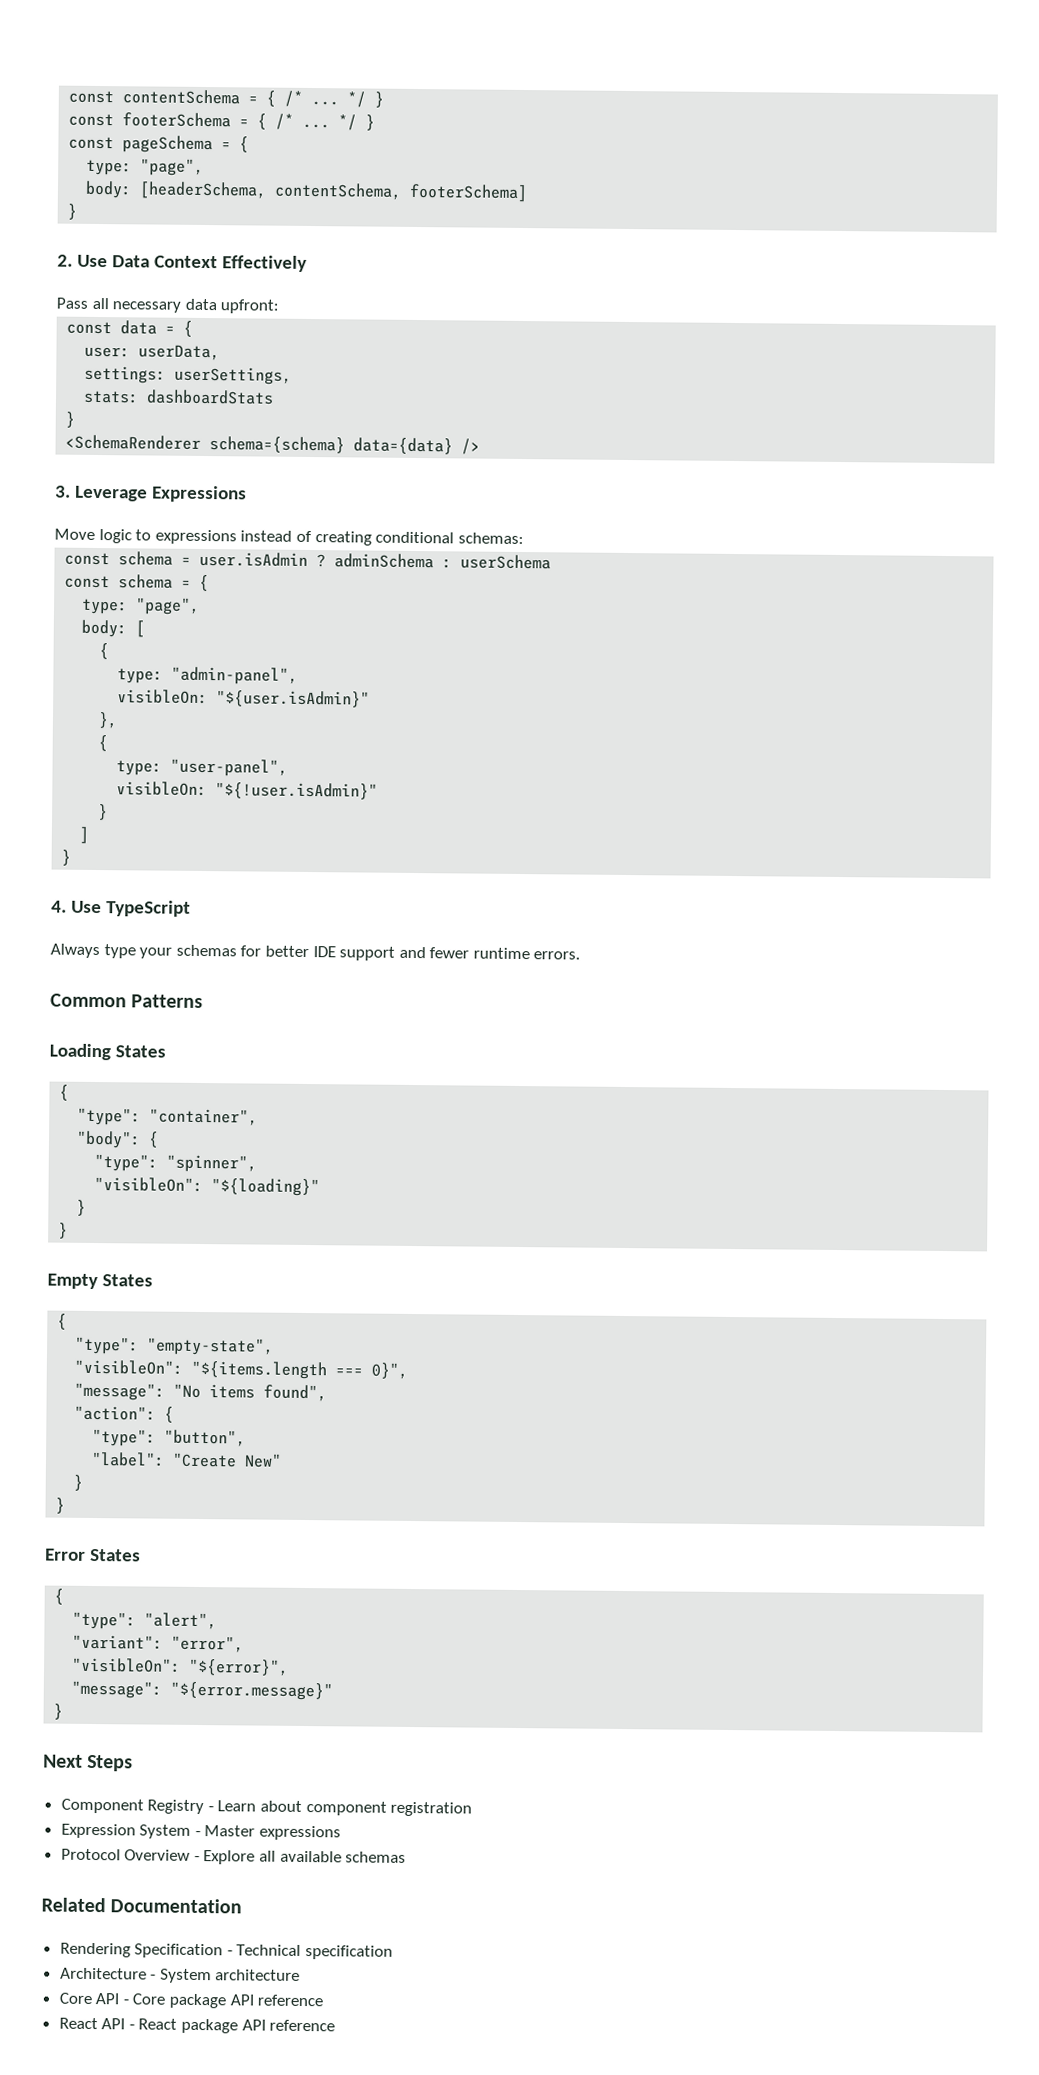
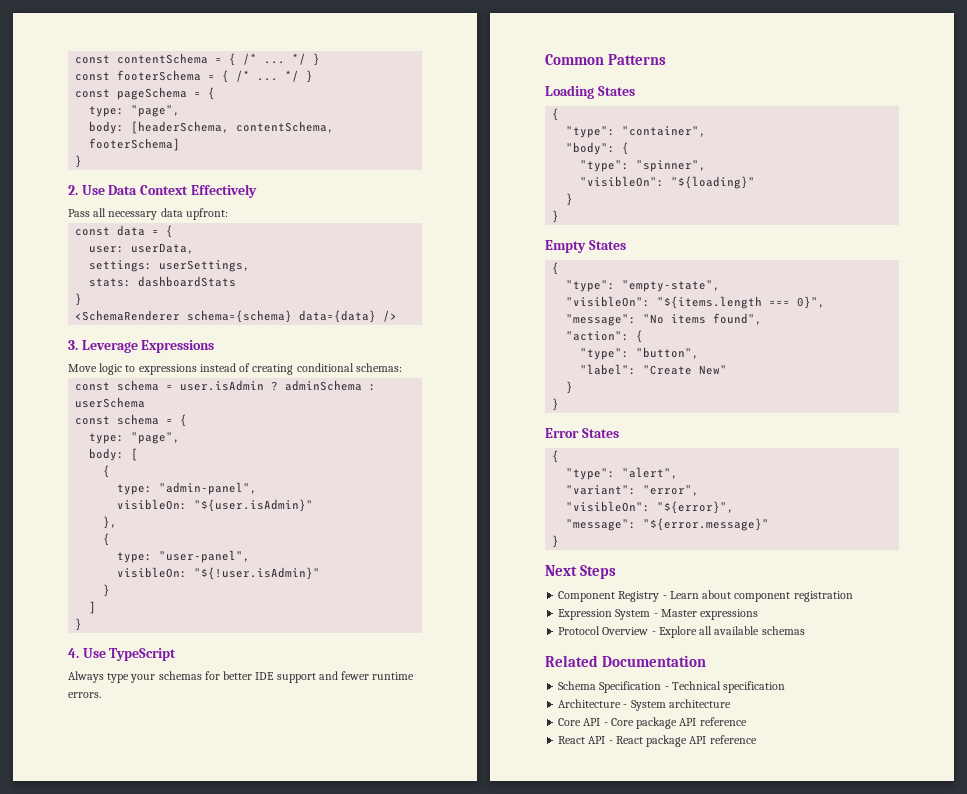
[59,1942,131,1958] Rendering -> [558,681,597,690] Schema

